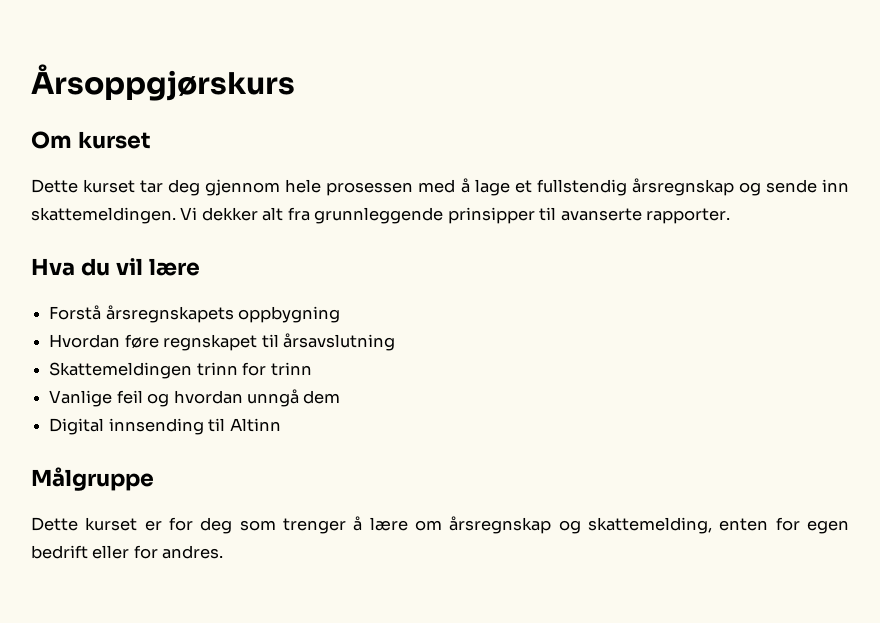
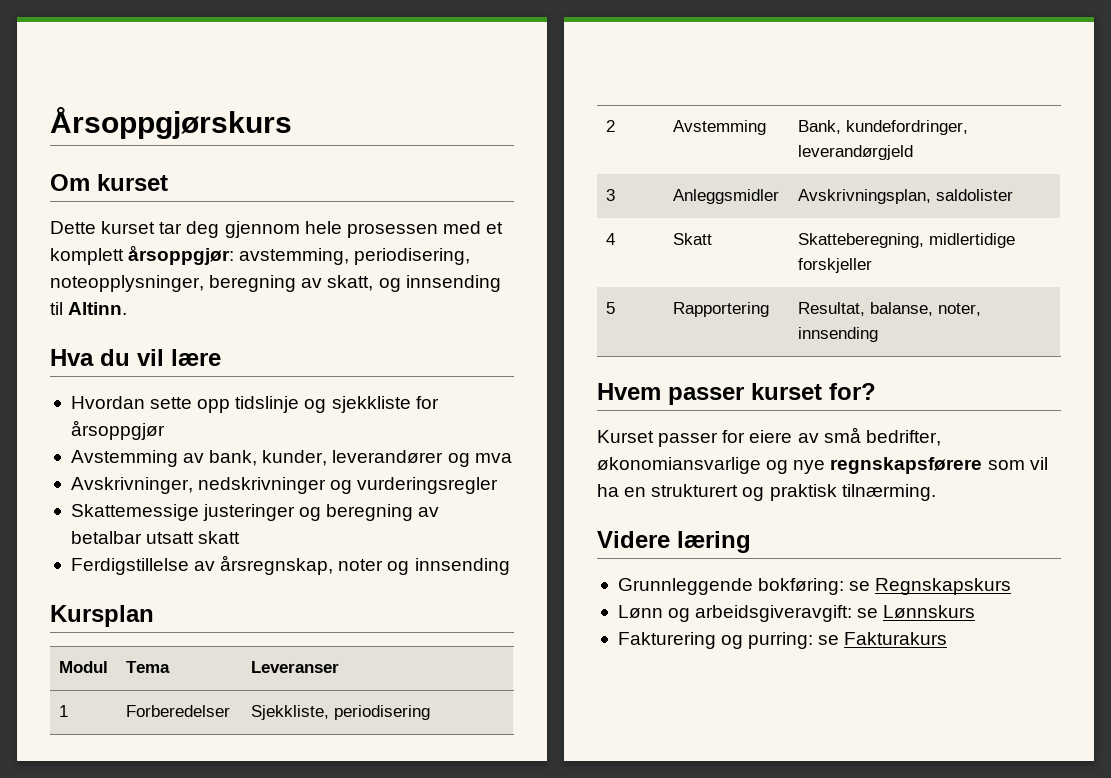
[460,178,850,196] [31,207,731,224] [31,258,200,276] [49,305,341,323] [49,333,395,351] [49,362,312,379] [49,389,341,407] [49,418,281,435] [31,467,154,491] [31,516,850,534] [31,545,224,559] å lage et fullstendig årsregnskap og sende inn skattemeldingen. Vi dekker alt fra grunnleggende prinsipper til avanserte rapporter. // Hva du vil lære // Forstå årsregnskapets oppbygning // Hvordan føre regnskapet til årsavslutning // Skattemeldingen trinn for trinn // Vanlige feil og hvordan unngå dem // Digital innsending til Altinn // Målgruppe // Dette kurset er for deg som trenger å lære om årsregnskap og skattemelding, enten for egen bedrift eller for andres. -> [486,222,504,234] [50,246,471,265] [50,275,501,292] [50,302,128,315] [50,349,221,366] [70,396,439,413] [70,420,165,440] [70,450,512,467] [70,477,499,494] [70,504,440,521] [70,531,241,544] [70,555,510,575] [50,605,154,627] [58,661,108,673] [125,661,170,673] [250,661,339,673] [58,705,68,717] [125,705,230,717] [250,705,430,720] [605,120,615,132] [672,120,766,135] [797,120,968,135] [797,145,913,160] [605,189,615,201] [672,189,779,204] [797,189,1013,204] [605,233,615,245] [672,233,712,245] [797,233,1015,248] [797,258,872,273] [605,302,615,314] [672,302,769,317] [797,302,981,316] [797,327,878,342] [597,383,876,405] [597,427,941,447] [597,457,1048,474] [597,484,936,501] [597,531,751,553] [617,578,1012,595] [617,605,976,622] [617,632,948,649] et komplett årsoppgjør: avstemming, periodisering, noteopplysninger, beregning av skatt, og innsending til Altinn. // Hva du vil lære // Hvordan sette opp tidslinje og sjekkliste for årsoppgjør // Avstemming av bank, kunder, leverandører og mva // Avskrivninger, nedskrivninger og vurderingsregler // Skattemessige justeringer og beregning av betalbar utsatt skatt // Ferdigstillelse av årsregnskap, noter og innsending // Kursplan // Modul | Tema | Leveranser // 1 | Forberedelser | Sjekkliste, periodisering // 2 | Avstemming | Bank, kundefordringer, leverandørgjeld // 3 | Anleggsmidler | Avskrivningsplan, saldolister // 4 | Skatt | Skatteberegning, midlertidige forskjeller // 5 | Rapportering | Resultat, balanse, noter, innsending // Hvem passer kurset for? // Kurset passer for eiere av små bedrifter, økonomiansvarlige og nye regnskapsførere som vil ha en strukturert og praktisk tilnærming. // Videre læring // Grunnleggende bokføring: se Regnskapskurs // Lønn og arbeidsgiveravgift: se Lønnskurs // Fakturering og purring: se Fakturakurs

